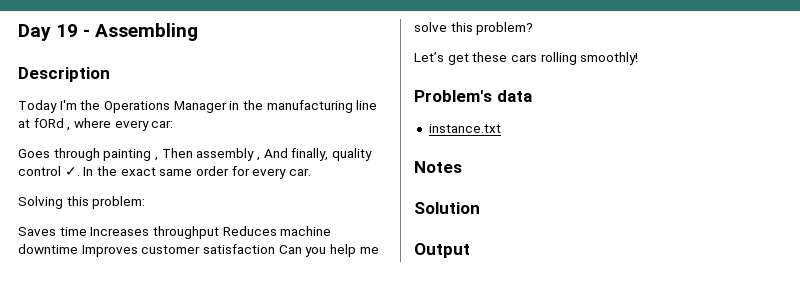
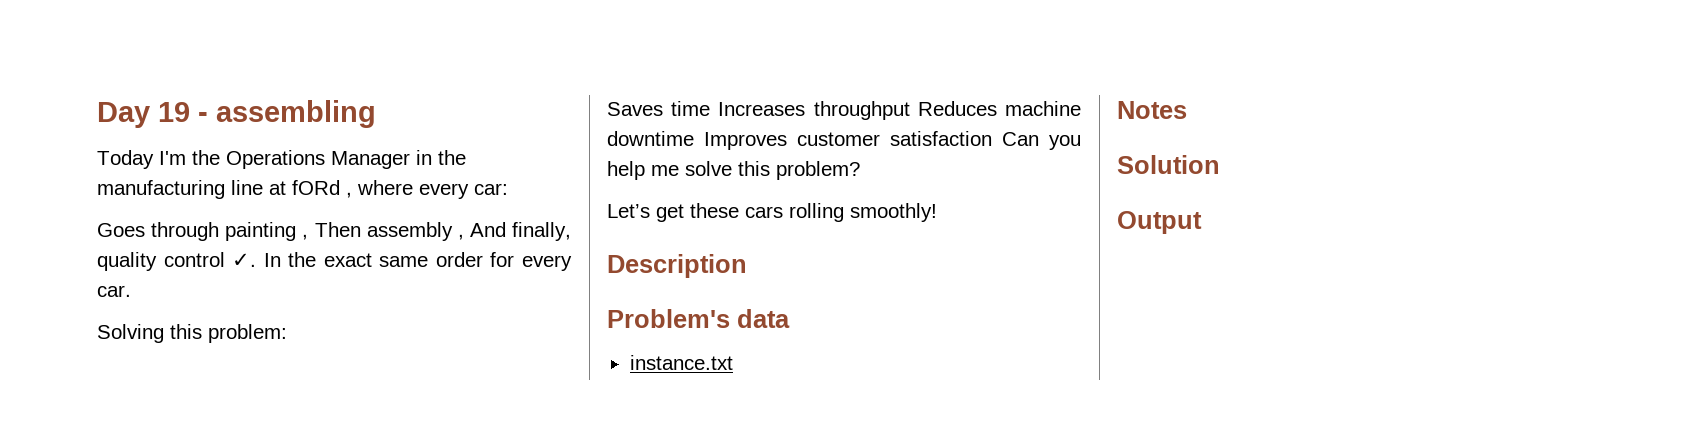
[95,23,199,41] [18,67,110,82] Assembling // Description -> [216,100,376,128] assembling
(639, 58) none -> [607,254,747,278] // Description

